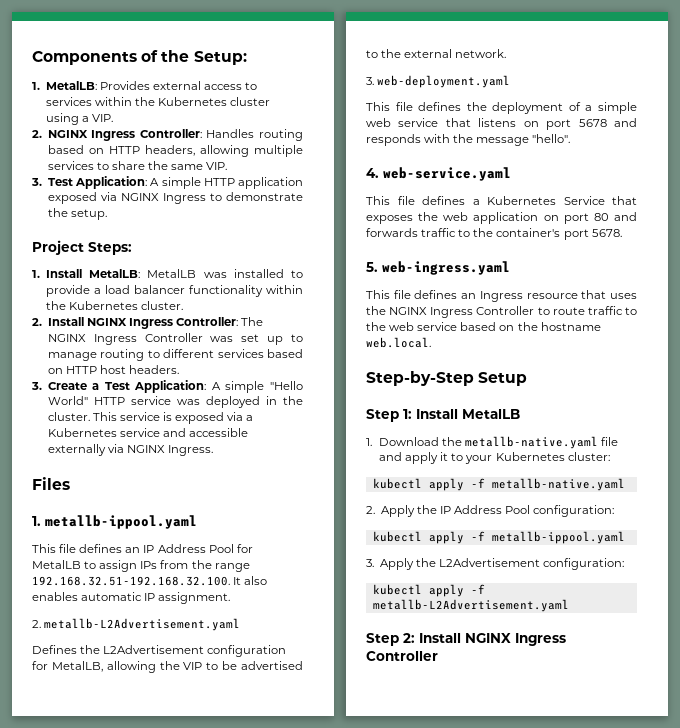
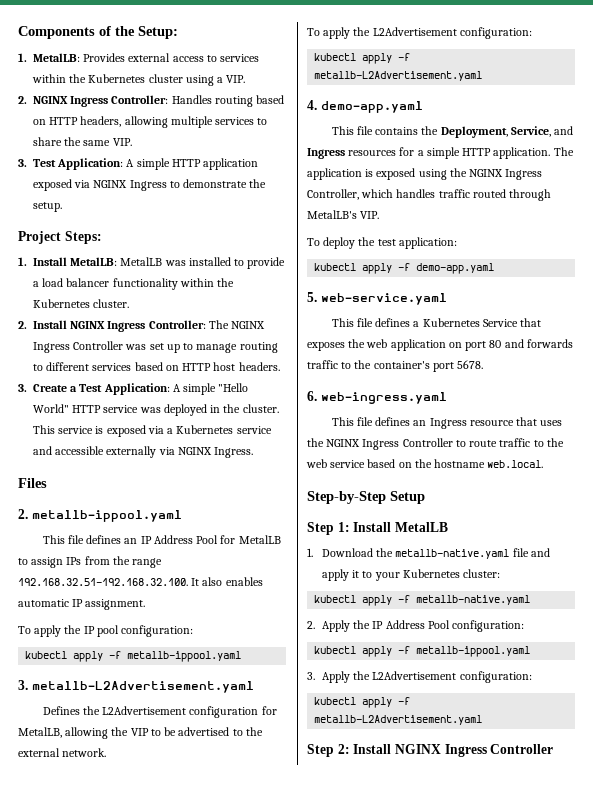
[32,516,41,526] 1. -> [18,509,28,519] 2.
[32,620,41,628] 2. -> [18,625,194,637] [25,651,242,662] [18,680,28,690] To apply the IP pool configuration: // kubectl apply -f metallb-ippool.yaml // 3.
[366,75,511,88] [366,102,637,114] [366,118,637,130] [366,134,571,146] [366,168,379,178] 3. web-deployment.yaml // This file defines the deployment of a simple web service that listens on port 5678 and responds with the message "hello". // 4. -> [307,27,532,39] [314,53,411,64] [314,71,483,81] [307,100,423,113] [331,126,574,138] [307,147,574,159] [307,168,543,180] [307,189,552,201] [307,210,380,219] [307,237,457,249] [314,263,495,274] [307,292,317,302] To apply the L2Advertisement configuration: // kubectl apply -f metallb-L2Advertisement.yaml // 4. demo-app.yaml // This file contains the Deployment, Service, and Ingress resources for a simple HTTP application. The application is exposed using the NGINX Ingress Controller, which handles traffic routed through MetalLB's VIP. // To deploy the test application: // kubectl apply -f demo-app.yaml // 5.
[366,262,378,272] 5. -> [307,391,317,401] 6.

